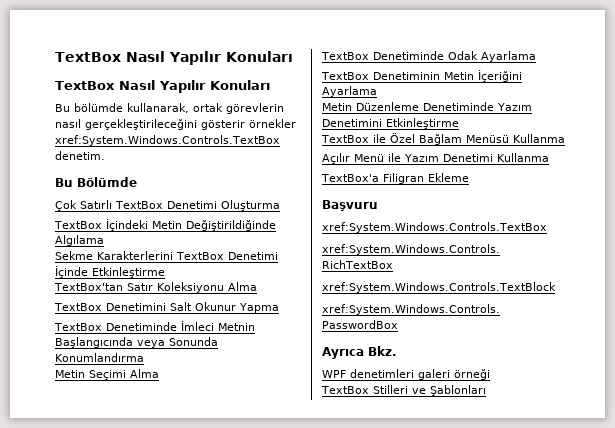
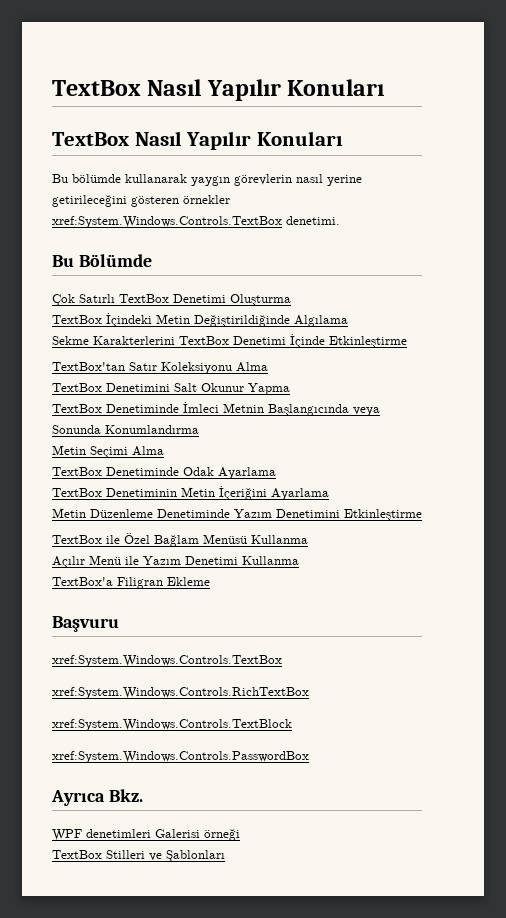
[127,103,284,114] [55,119,245,130] kullanarak, ortak görevlerin nasıl gerçekleştirileceğini gösterir -> [125,174,362,186] [52,195,179,207] kullanarak yaygın görevlerin nasıl yerine getirileceğini gösteren
[55,151,105,160] denetim. -> [286,216,340,225] denetimi.
[418,369,450,380] galeri -> [155,829,200,838] Galerisi

